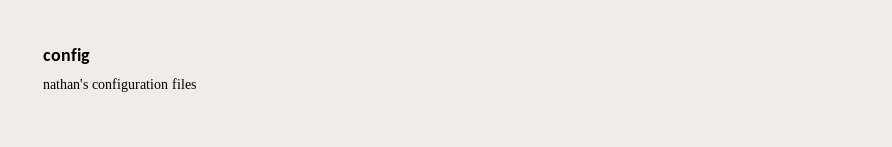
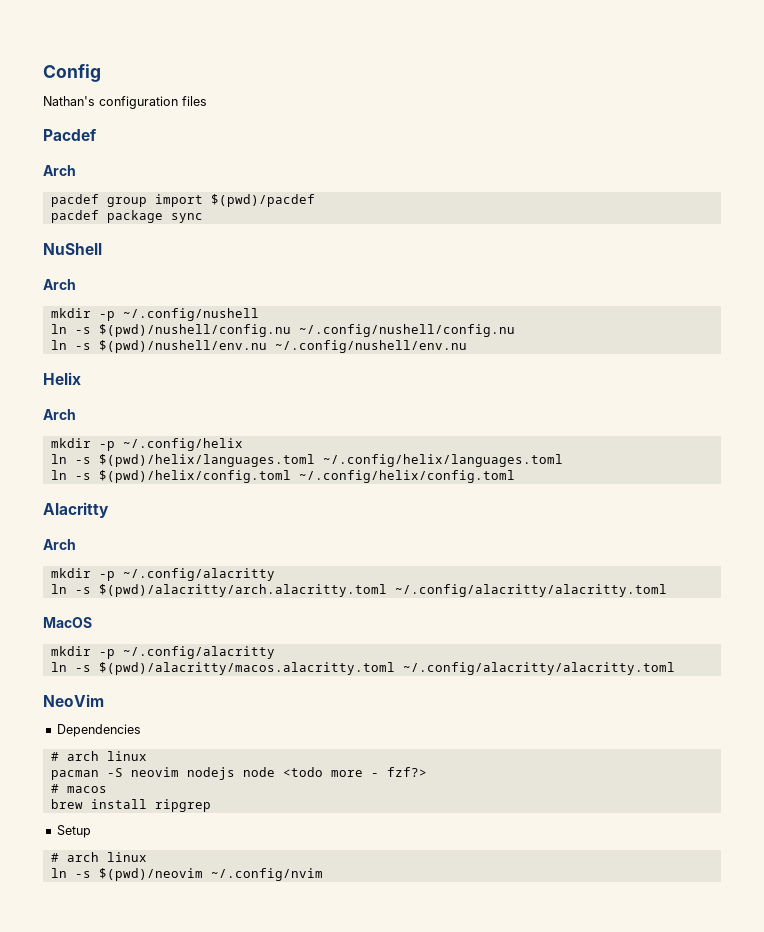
[43,48,90,64] [43,79,88,89] config // nathan's -> [43,64,101,82] [43,96,95,106] Config // Nathan's
(196, 83) none -> [43,129,97,141] [43,165,76,176] [50,194,315,207] [50,210,203,223] [43,243,102,255] [43,279,76,290] [50,308,259,321] [50,324,515,337] [50,340,467,353] [43,372,81,385] [43,409,76,420] [50,438,243,451] [50,454,563,467] [50,470,515,483] [43,502,109,518] [43,539,76,550] [50,568,275,581] [50,584,667,597] [43,617,92,628] [50,646,275,659] [50,662,675,675] [43,694,104,707] [56,724,141,737] [50,751,147,761] [50,767,427,780] [50,784,107,793] [50,799,211,812] [56,825,91,838] [50,852,147,862] [50,868,323,881] // Pacdef // Arch // pacdef group import $(pwd)/pacdef // pacdef package sync // NuShell // Arch // mkdir -p ~/.config/nushell // ln -s $(pwd)/nushell/config.nu ~/.config/nushell/config.nu // ln -s $(pwd)/nushell/env.nu ~/.config/nushell/env.nu // Helix // Arch // mkdir -p ~/.config/helix // ln -s $(pwd)/helix/languages.toml ~/.config/helix/languages.toml // ln -s $(pwd)/helix/config.toml ~/.config/helix/config.toml // Alacritty // Arch // mkdir -p ~/.config/alacritty // ln -s $(pwd)/alacritty/arch.alacritty.toml ~/.config/alacritty/alacritty.toml // MacOS // mkdir -p ~/.config/alacritty // ln -s $(pwd)/alacritty/macos.alacritty.toml ~/.config/alacritty/alacritty.toml // NeoVim // Dependencies // # arch linux // pacman -S neovim nodejs node <todo more - fzf?> // # macos // brew install ripgrep // Setup // # arch linux // ln -s $(pwd)/neovim ~/.config/nvim

